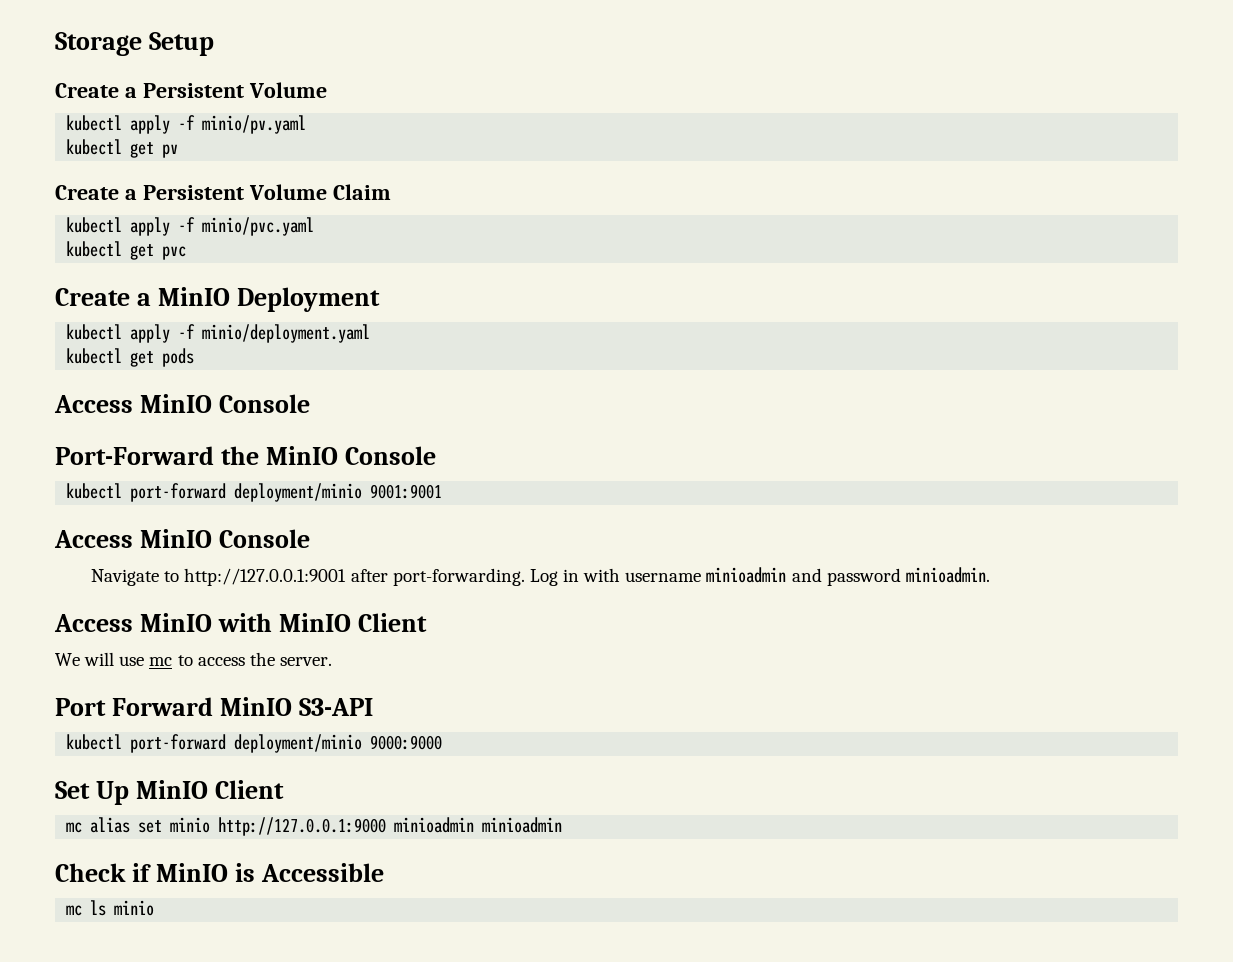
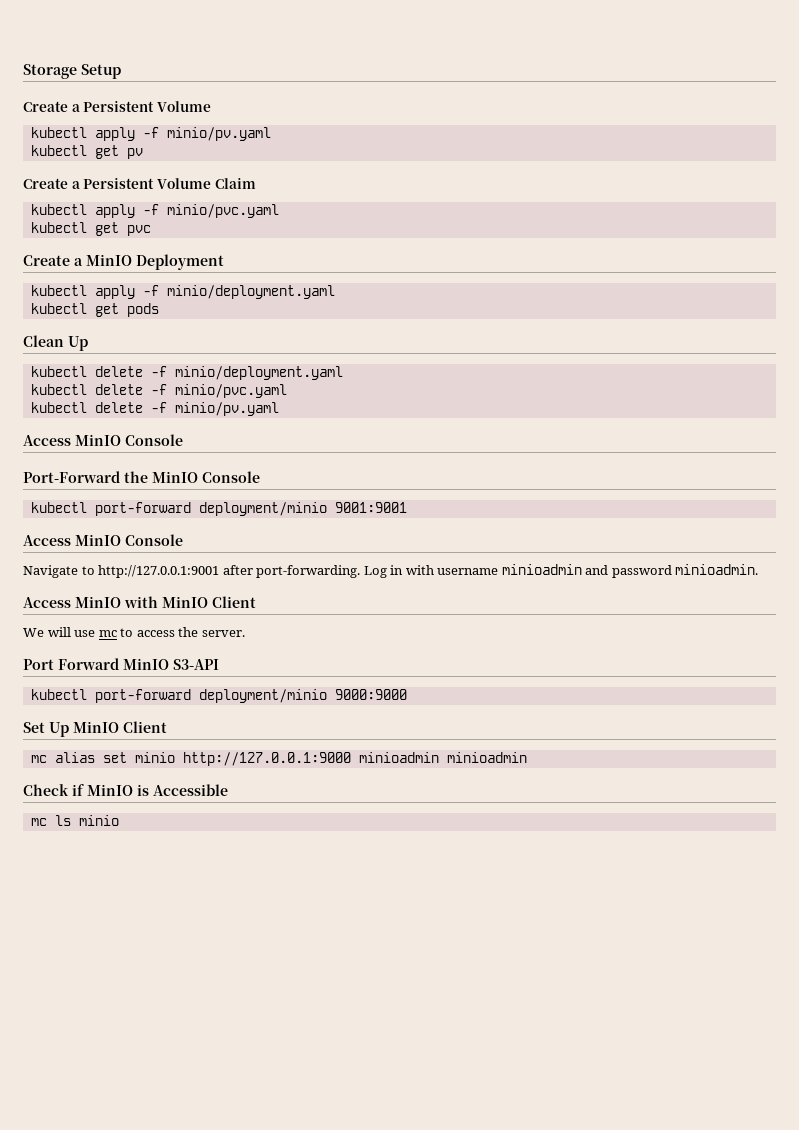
(195, 357) none -> [23,335,88,351] [30,366,343,380] [30,384,287,398] [30,402,279,416] // Clean Up // kubectl delete -f minio/deployment.yaml // kubectl delete -f minio/pvc.yaml // kubectl delete -f minio/pv.yaml

